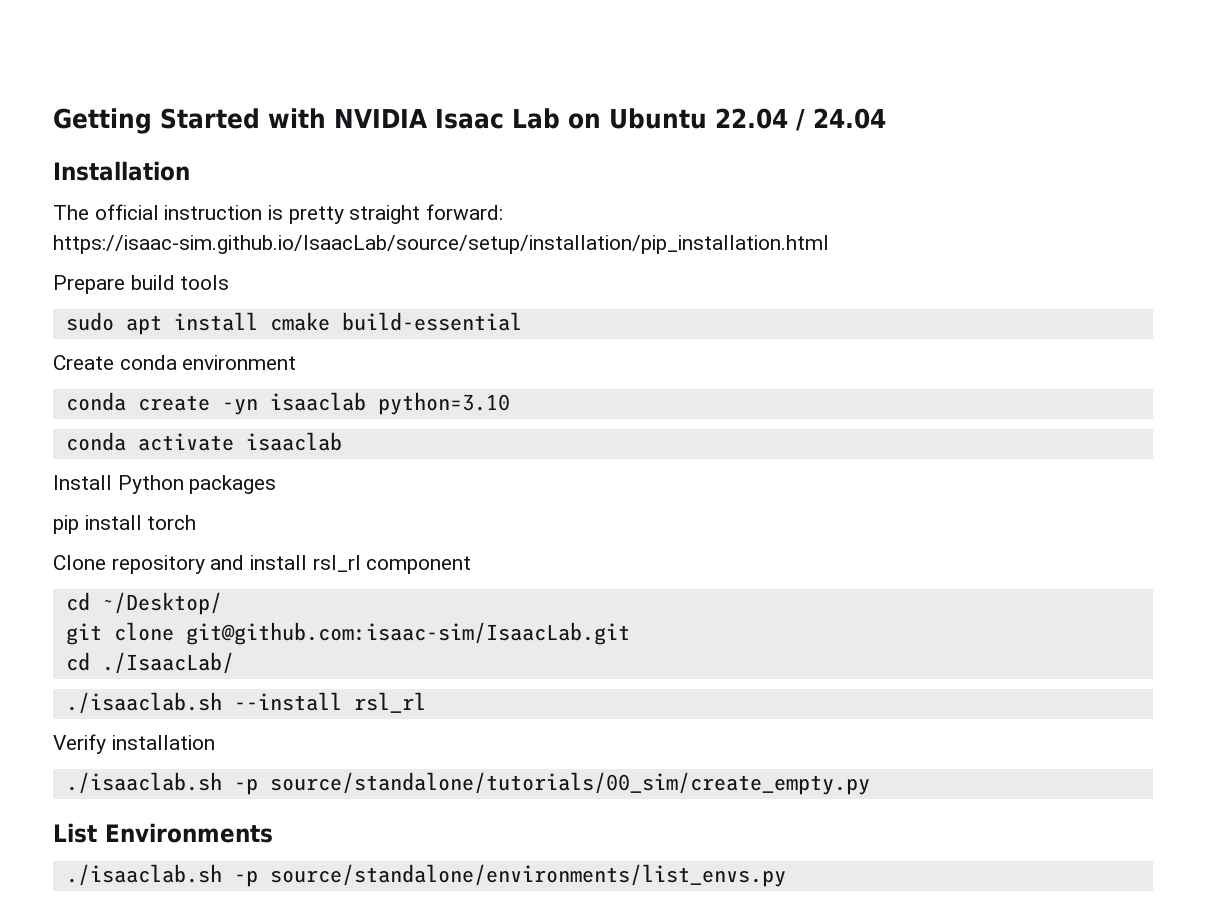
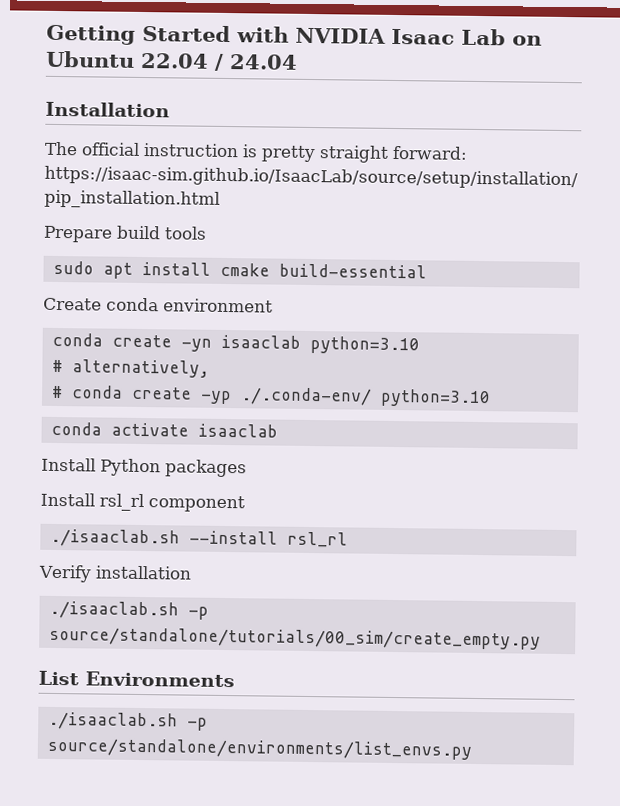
(510, 403) none -> [51,359,210,378] [51,385,491,408] // # alternatively, // # conda create -yp ./.conda-env/ python=3.10
[53,515,197,534] [53,555,472,574] [65,592,222,615] [65,622,630,645] [65,652,234,674] pip install torch // Clone repository and install rsl_rl component // cd ~/Desktop/ // git clone git@github.com:isaac-sim/IsaacLab.git // cd ./IsaacLab/ -> [40,492,245,513] Install rsl_rl component

